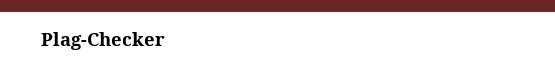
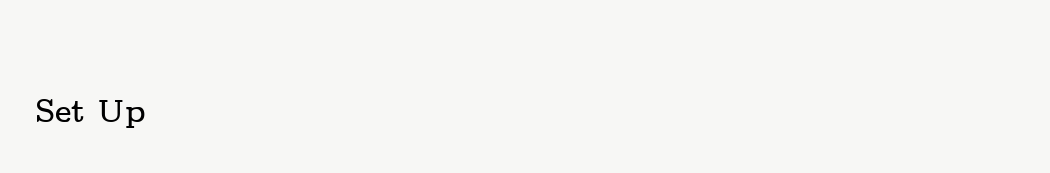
[41,32,165,50] Plag-Checker -> [35,99,146,128] Set Up

